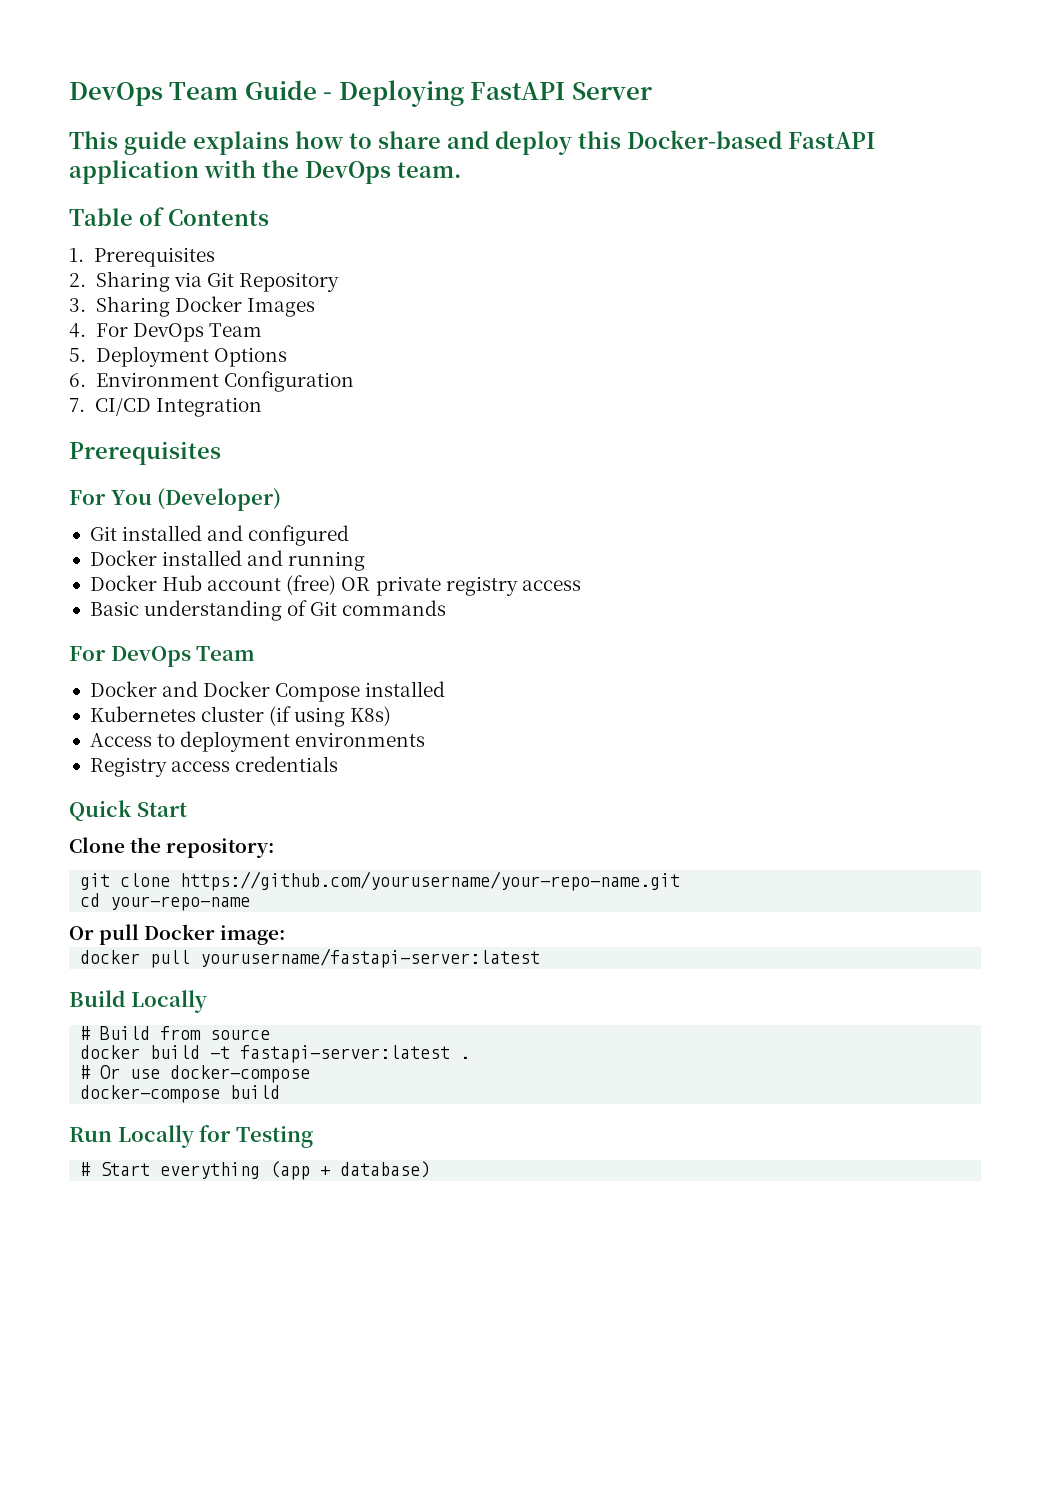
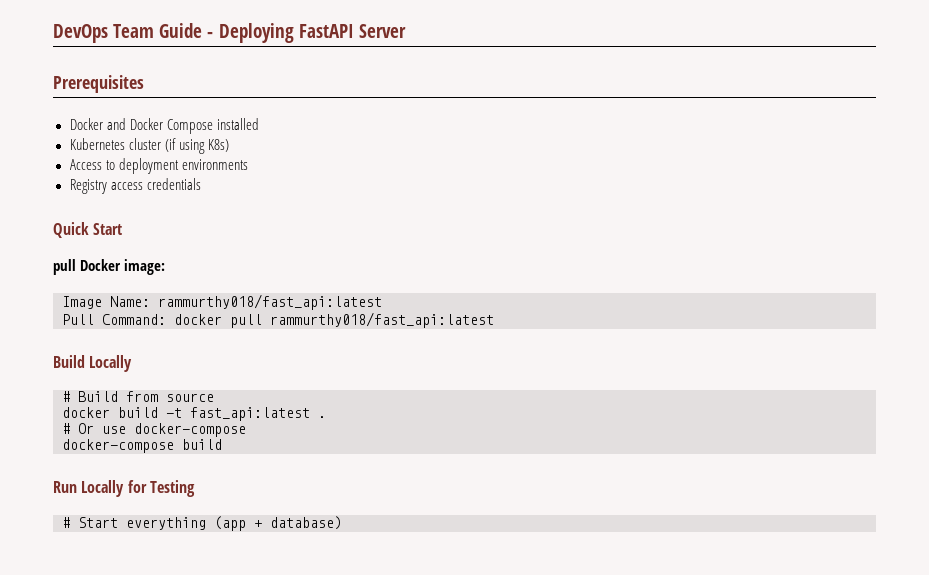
[69,130,875,155] [69,160,461,184] [69,207,269,226] [69,247,215,267] [69,271,339,292] [69,296,315,317] [69,323,262,342] [69,346,287,367] [69,371,354,392] [69,397,262,417] [69,441,221,465] [69,488,282,511] [89,525,350,546] [89,550,366,571] [89,575,581,596] [89,600,447,621] [69,646,256,667] This guide explains how to share and deploy this Docker-based FastAPI application with the DevOps team. // Table of Contents // 1. Prerequisites // 2. Sharing via Git Repository // 3. Sharing Docker Images // 4. For DevOps Team // 5. Deployment Options // 6. Environment Configuration // 7. CI/CD Integration // Prerequisites // For You (Developer) // Git installed and configured // Docker installed and running // Docker Hub account (free) OR private registry access // Basic understanding of Git commands // For DevOps Team -> [53,75,144,93] Prerequisites
[69,837,275,858] [80,871,681,891] [80,893,251,911] [69,924,286,945] Clone the repository: // git clone https://github.com/yourusername/your-repo-name.git // cd your-repo-name // Or pull Docker image: // -> [53,259,166,275] [62,294,382,310] [62,314,166,325] pull Docker image: // Image Name: rammurthy018/fast_api:latest // Pull Command:
[200,948,541,968] yourusername/fastapi-server:latest -> [270,312,494,328] rammurthy018/fast_api:latest
[240,1045,451,1063] fastapi-server:latest -> [190,407,310,421] fast_api:latest

